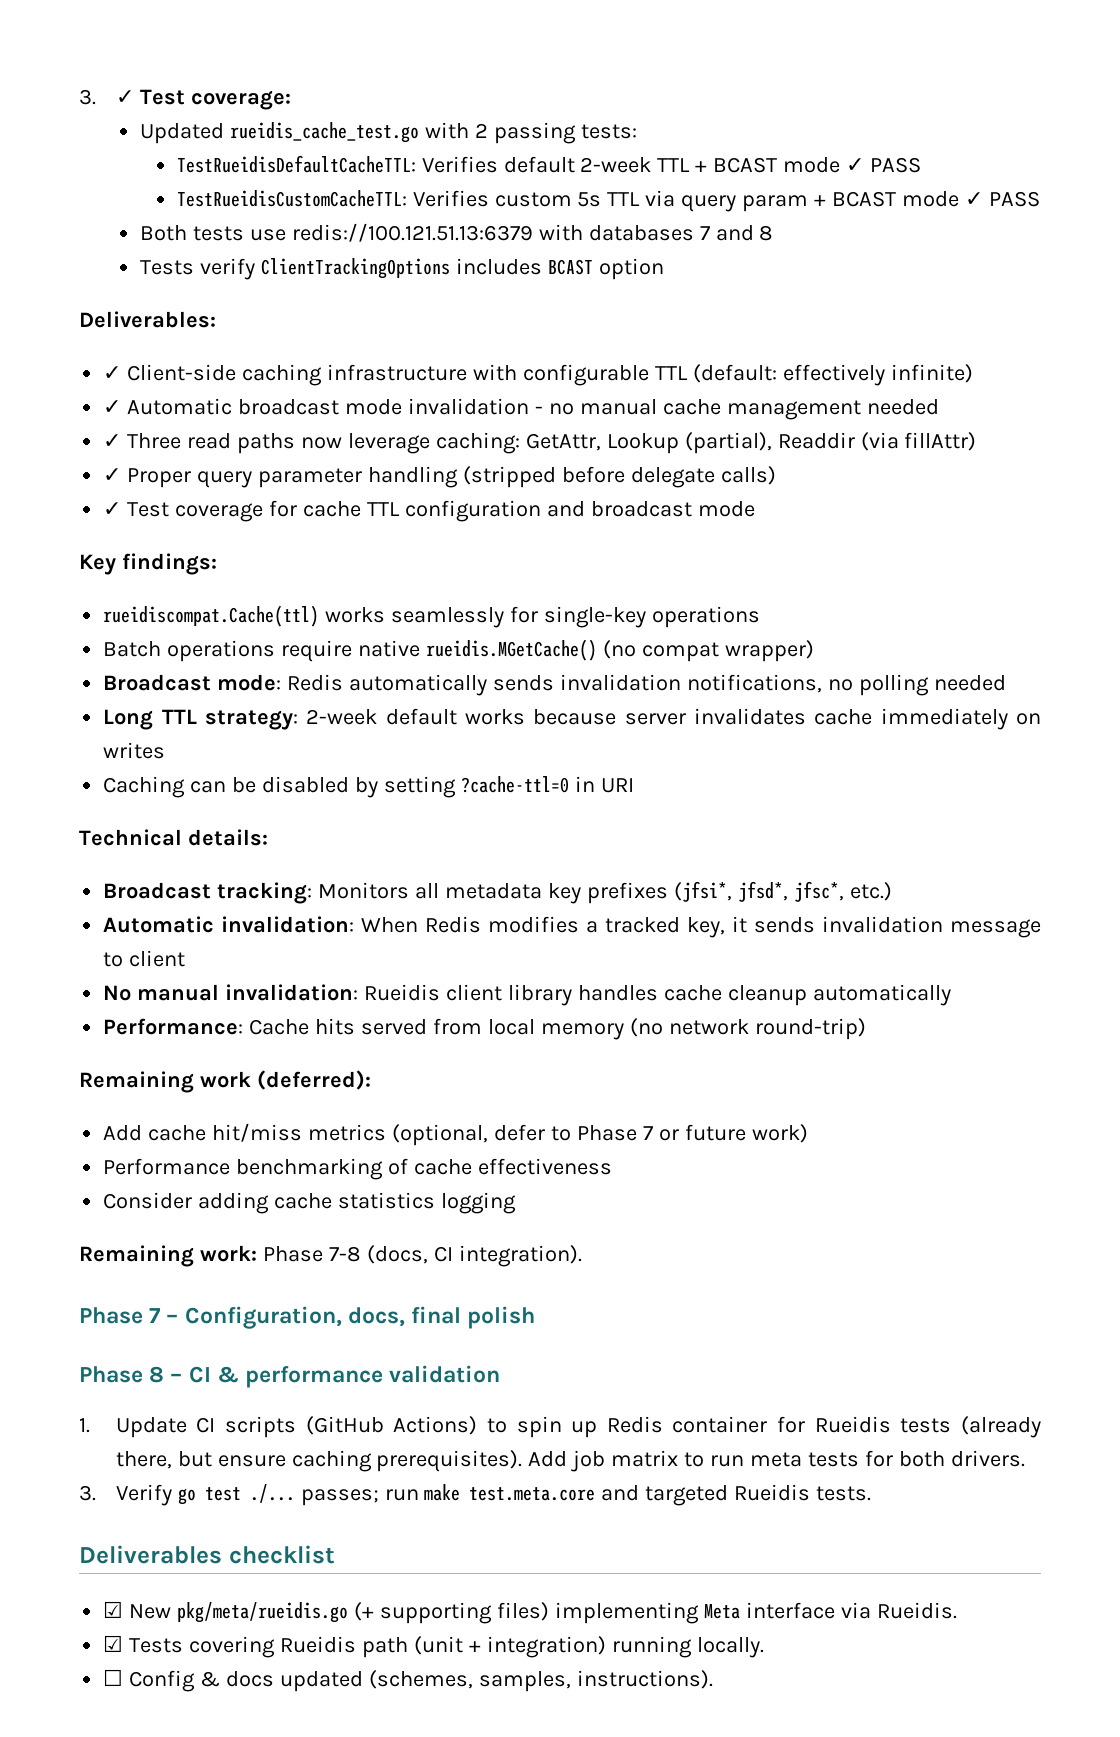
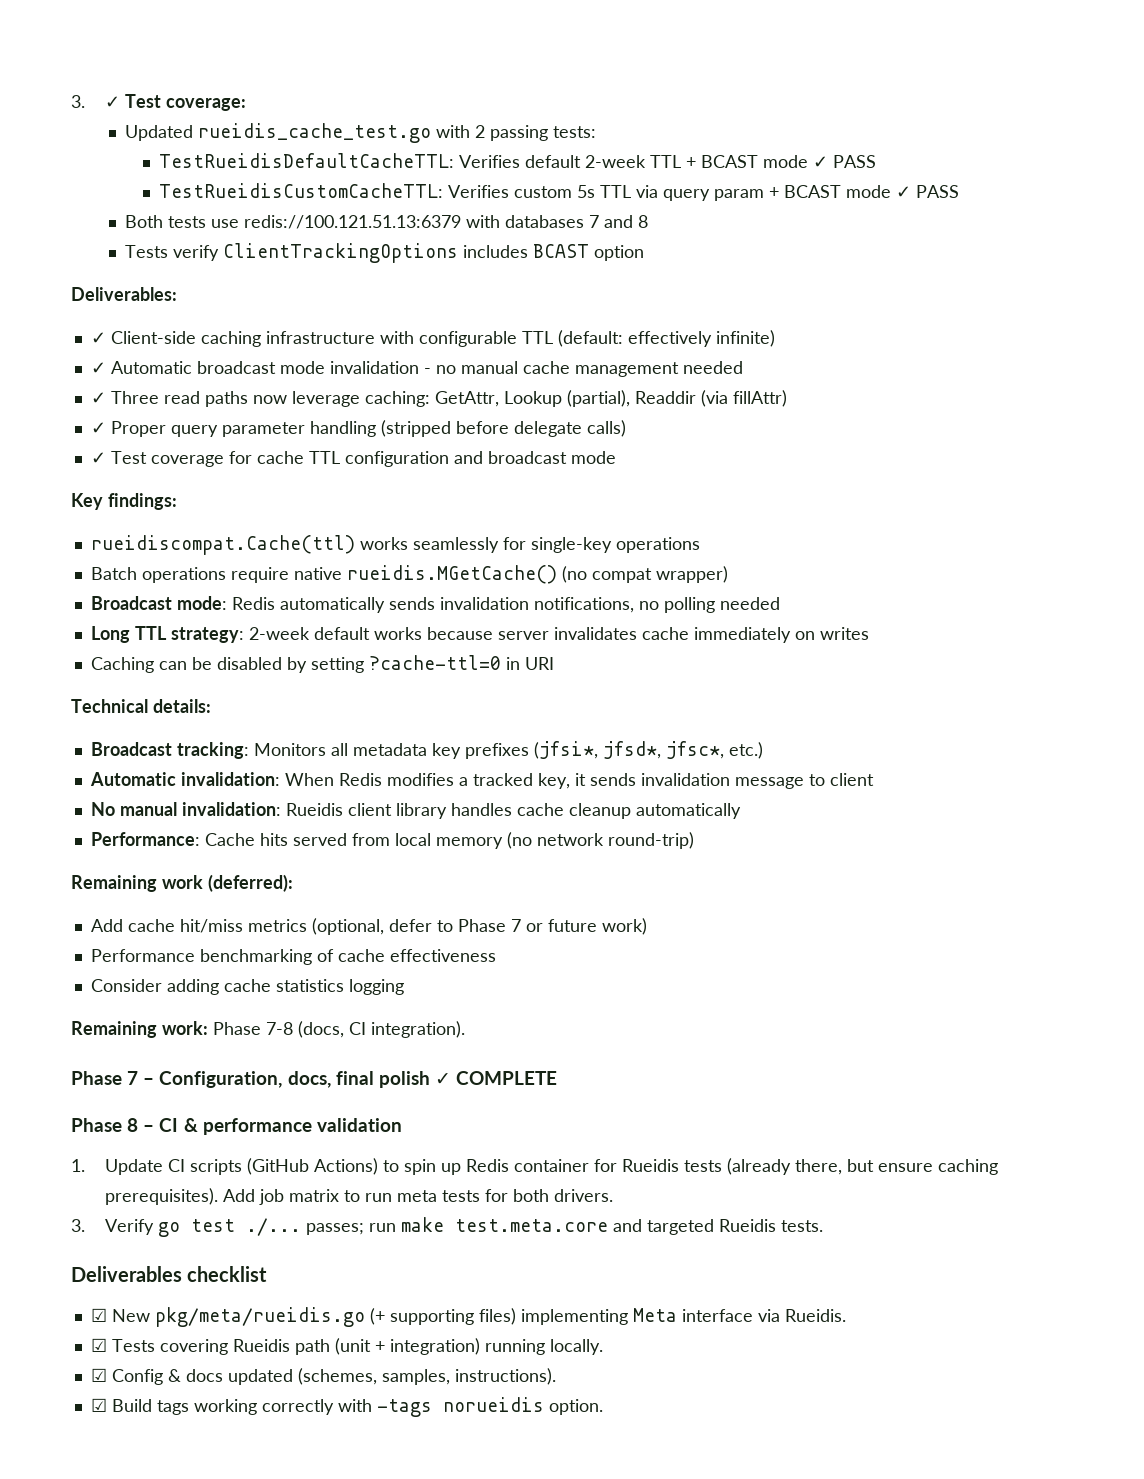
(536, 1317) none -> [434,1071,558,1085] ✓ COMPLETE
[103,1669,124,1686] ☐ -> [90,1368,107,1382] ☑
(713, 1679) none -> [90,1397,603,1417] // ☑ Build tags working correctly with -tags norueidis option.

